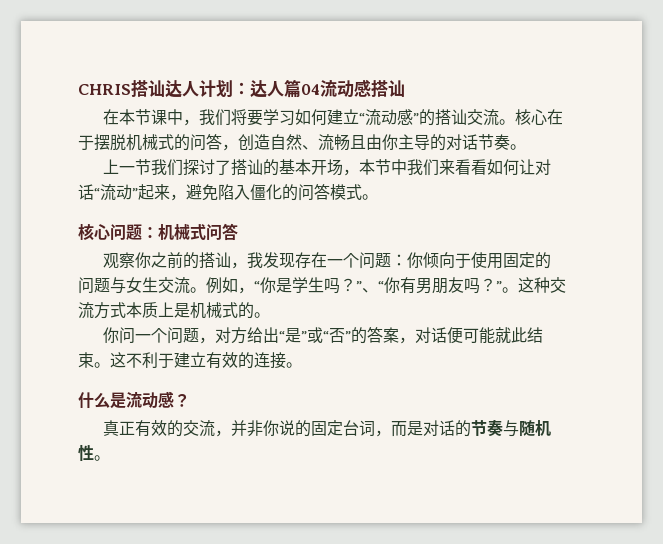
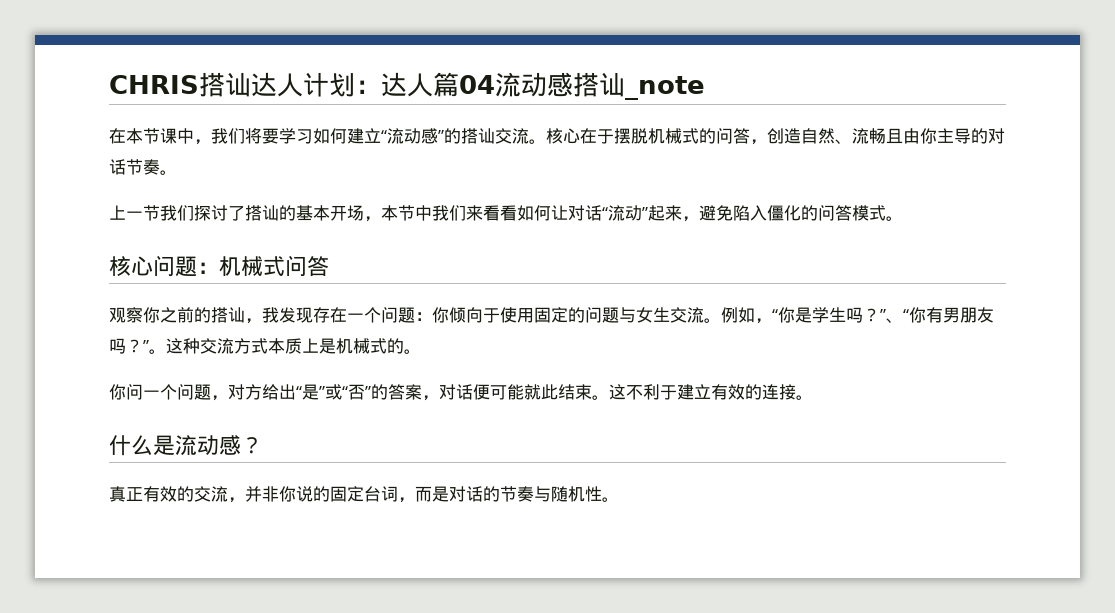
(405, 88) none -> [625,76,705,100] _note

